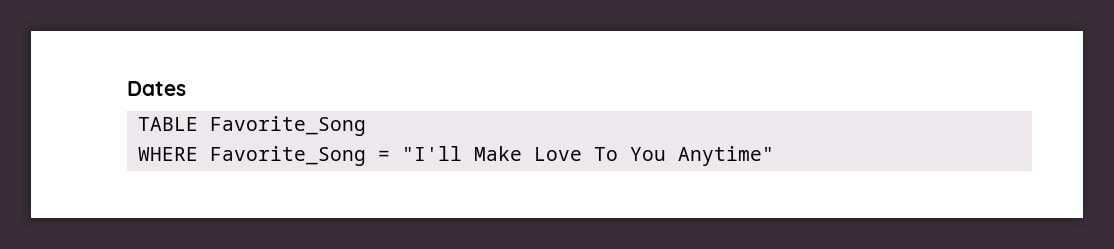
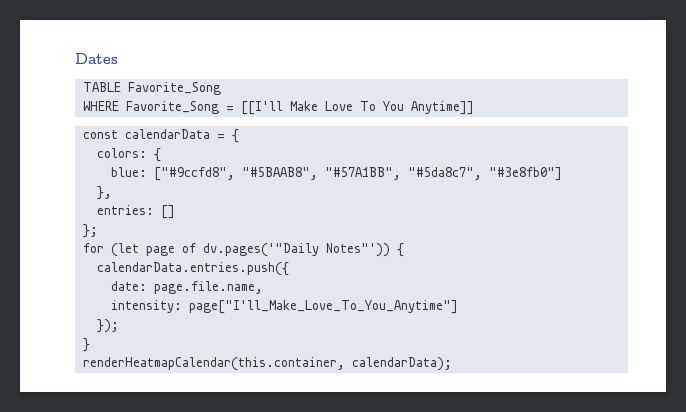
[402,146,463,161] "I'll -> [240,101,283,115] [[I'll
[678,146,775,166] Anytime" -> [410,101,474,115] [82,129,239,143] [96,148,161,162] [110,167,562,181] [96,186,112,200] [96,205,175,219] [82,224,98,238] [82,243,404,257] [96,262,289,276] [110,281,263,294] [110,300,458,314] [96,319,119,333] [82,338,90,352] [82,357,452,371] Anytime]] // const calendarData = { // colors: { // blue: ["#9ccfd8", "#5BAAB8", "#57A1BB", "#5da8c7", "#3e8fb0"] // }, // entries: [] // }; // for (let page of dv.pages('"Daily Notes"')) { // calendarData.entries.push({ // date: page.file.name, // intensity: page["I'll_Make_Love_To_You_Anytime"] // }); // } // renderHeatmapCalendar(this.container, calendarData);

